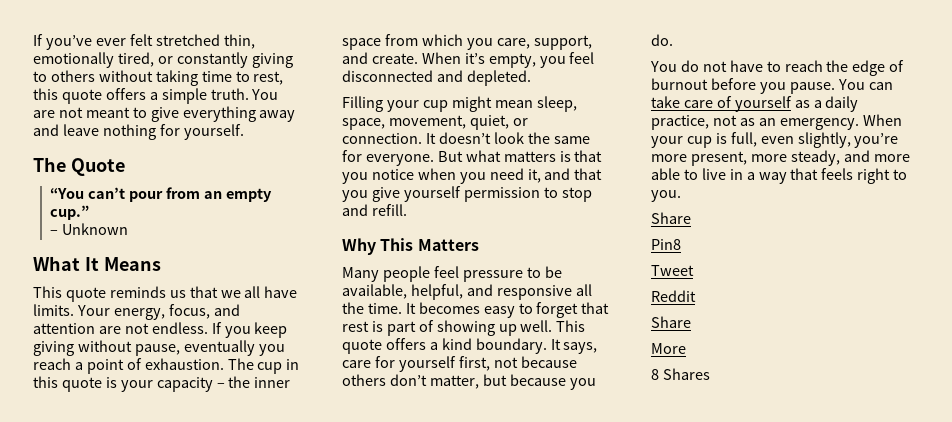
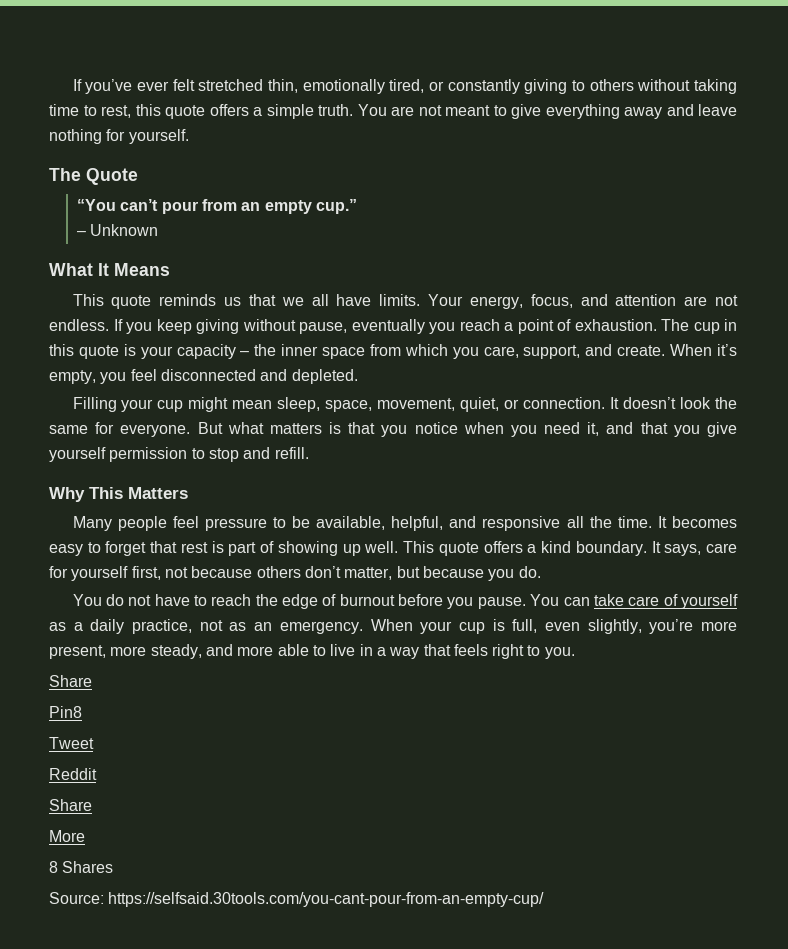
(710, 374) none -> [49,892,545,907] // Source: https://selfsaid.30tools.com/you-cant-pour-from-an-empty-cup/

